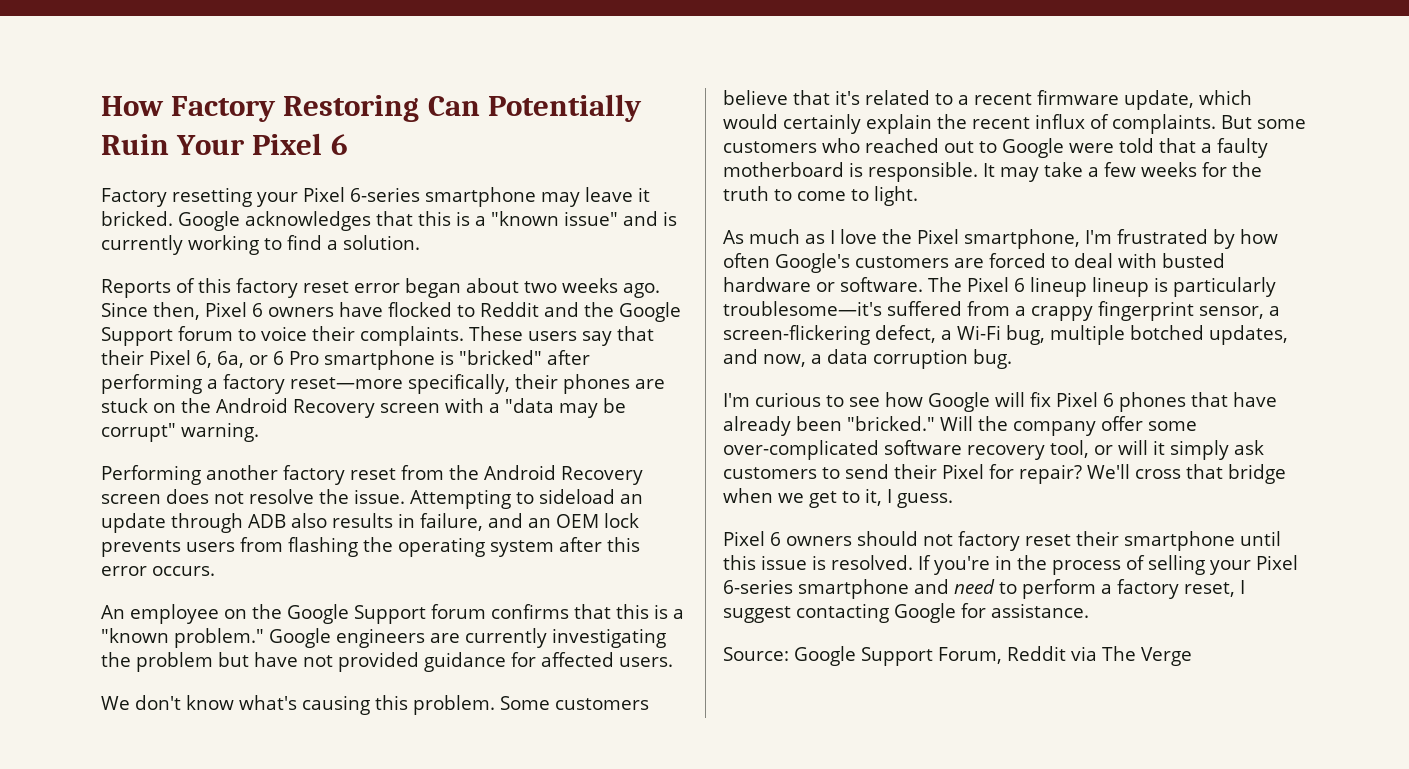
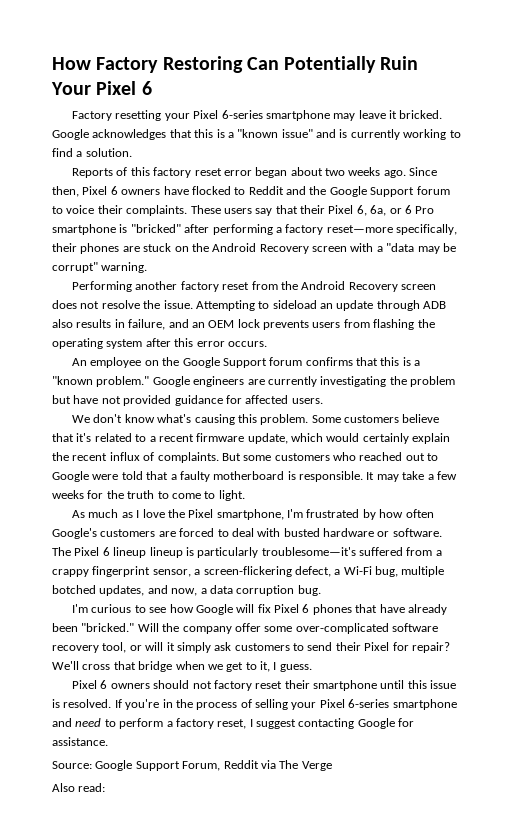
(1192, 656) none -> [52,783,106,792] // Also read:

